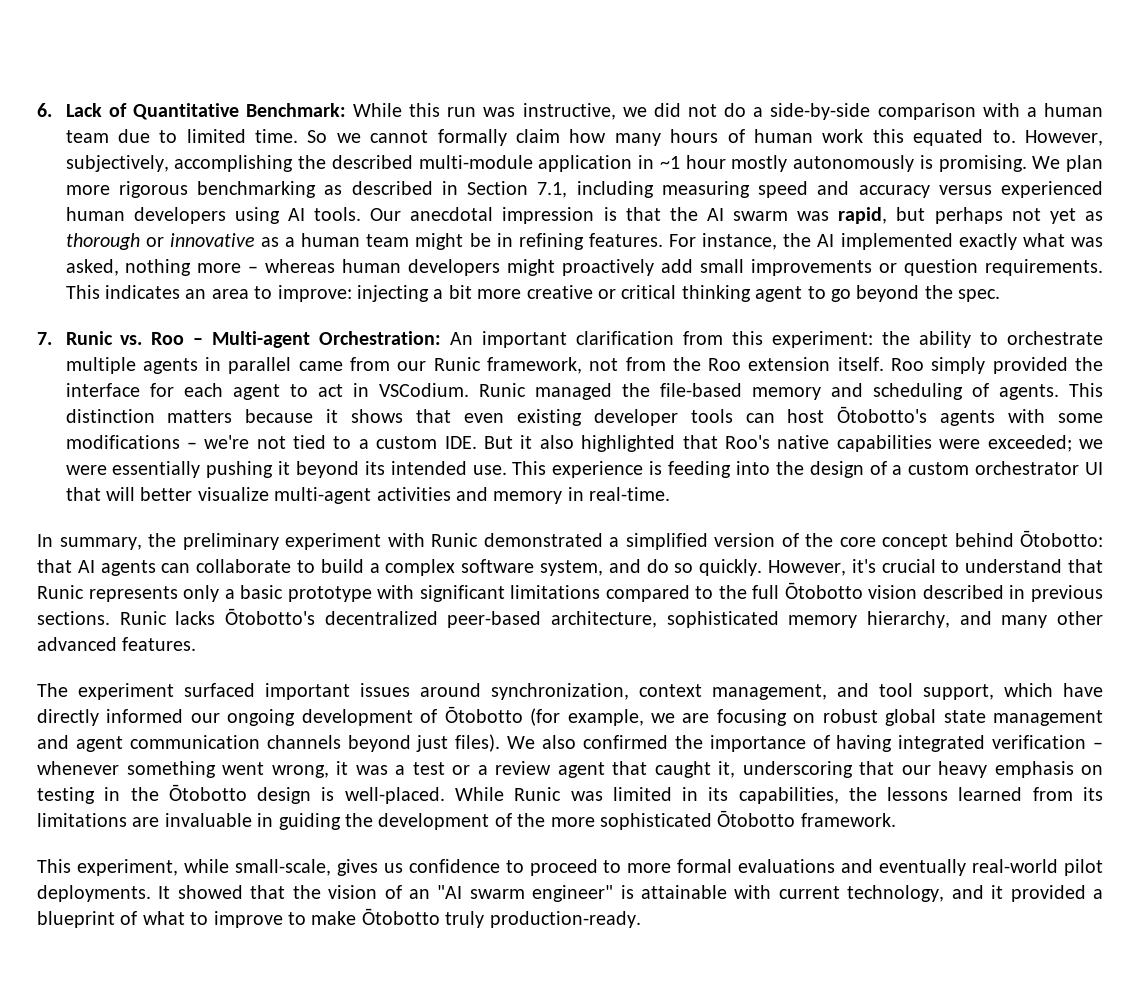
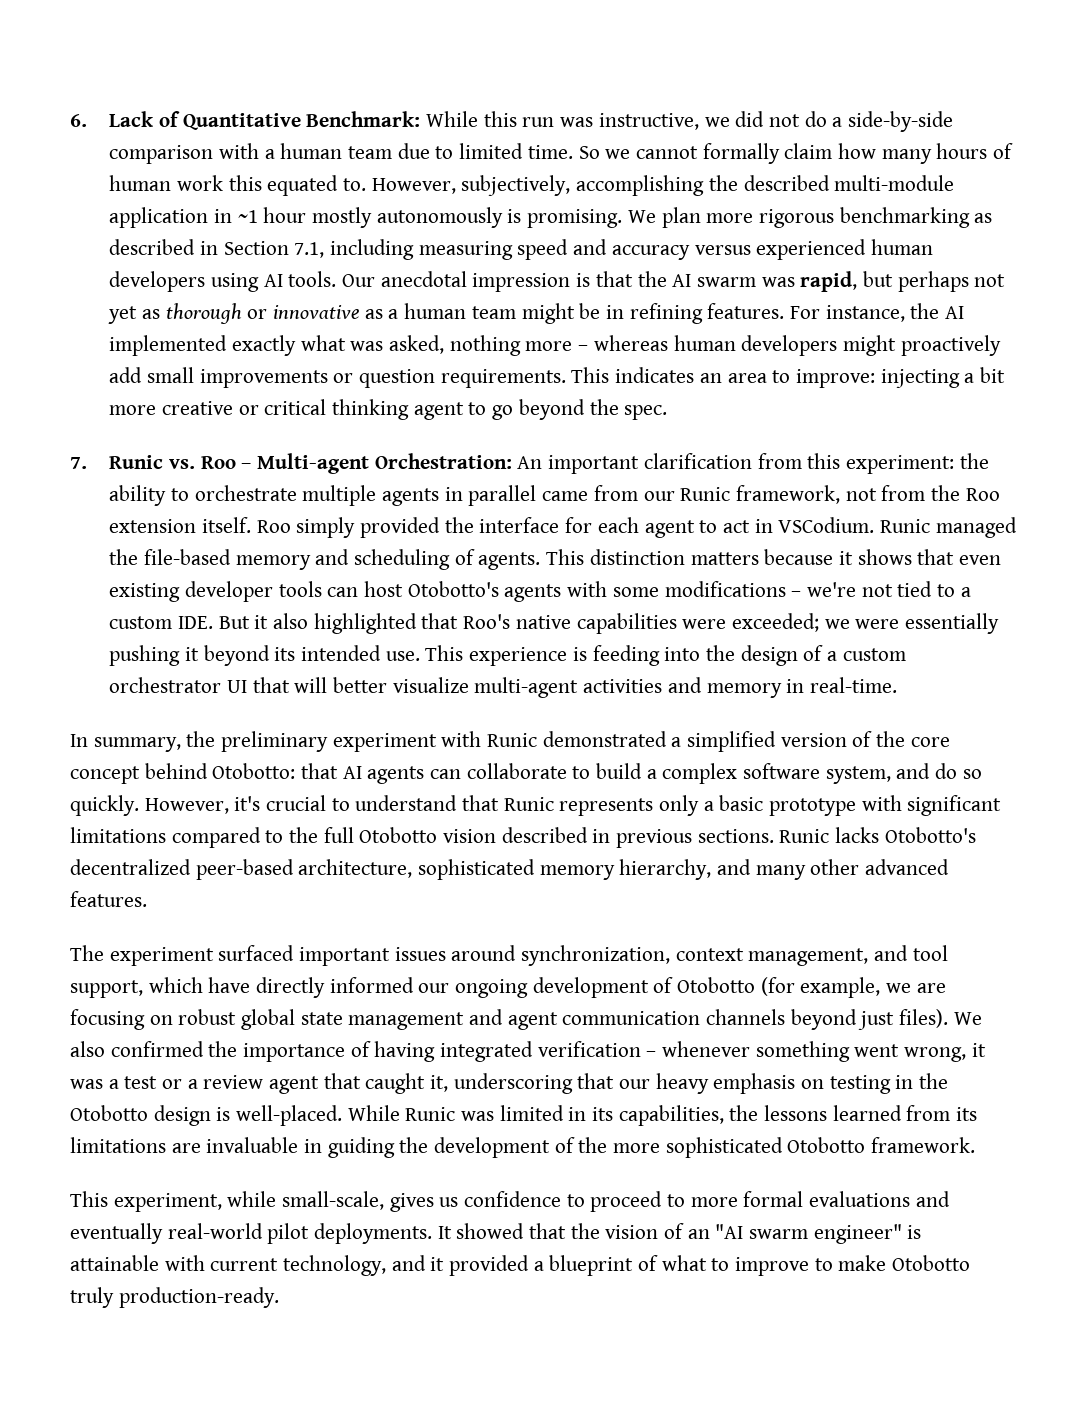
[837,406,928,423] Ōtobotto's -> [407,581,499,597] Otobotto's
[1020,530,1103,547] Ōtobotto: -> [212,763,296,779] Otobotto:
[784,582,863,599] Ōtobotto -> [359,827,438,843] Otobotto
[224,608,315,625] Ōtobotto's -> [884,827,976,843] Otobotto's
[444,706,523,723] Ōtobotto -> [677,977,756,993] Otobotto
[168,784,247,801] Ōtobotto -> [70,1105,148,1121] Otobotto
[717,810,796,827] Ōtobotto -> [787,1137,866,1153] Otobotto
[361,908,440,925] Ōtobotto -> [892,1255,971,1271] Otobotto

